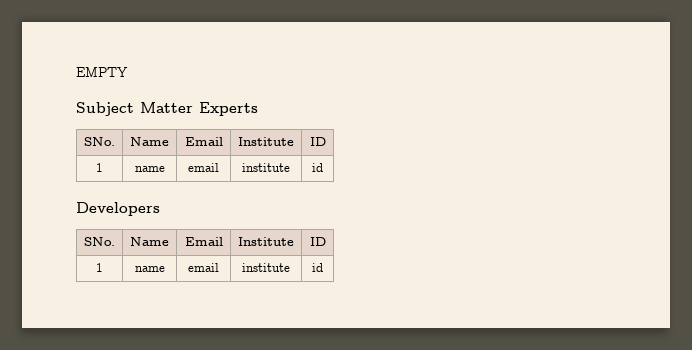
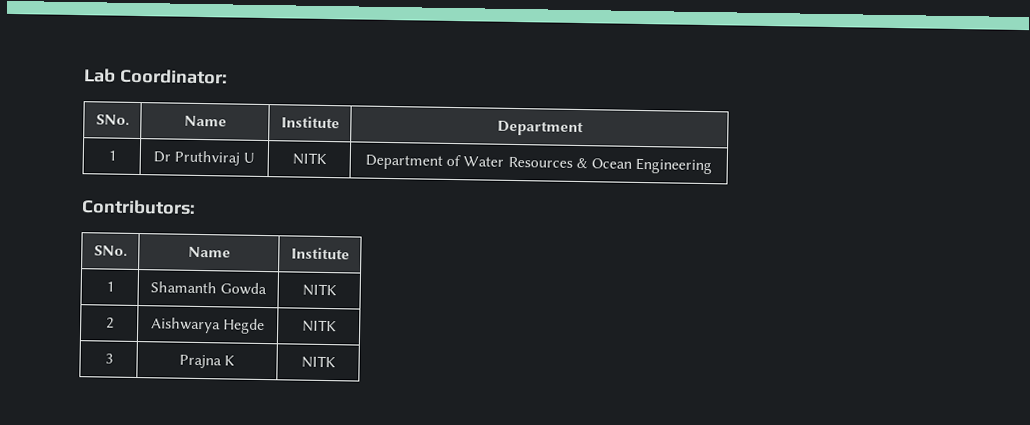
[76,67,128,77] [76,102,258,116] [84,137,115,146] [130,137,169,146] [184,137,223,146] [238,137,294,146] [309,137,326,146] [96,163,103,172] [134,166,165,172] [188,163,219,172] [242,163,290,172] [312,163,323,172] [76,202,160,216] [84,237,115,246] [130,237,169,246] [184,237,223,246] [238,237,294,246] [309,237,326,246] [96,263,103,272] [134,266,165,272] [188,263,219,272] [242,263,290,272] [312,263,323,272] EMPTY // Subject Matter Experts // SNo. | Name | Email | Institute | ID // 1 | name | email | institute | id // Developers // SNo. | Name | Email | Institute | ID // 1 | name | email | institute | id -> [84,68,228,85] [95,114,130,126] [183,115,227,127] [280,116,340,129] [496,120,584,137] [107,150,116,161] [152,150,256,166] [291,152,327,166] [364,154,713,175] [81,199,196,215] [93,245,128,257] [187,246,231,258] [290,247,350,260] [105,281,114,292] [149,281,268,296] [301,283,337,297] [105,317,114,329] [150,317,266,335] [301,319,337,333] [104,353,113,364] [178,354,236,369] [300,355,336,369] Lab Coordinator: // SNo. | Name | Institute | Department // 1 | Dr Pruthviraj U | NITK | Department of Water Resources & Ocean Engineering // Contributors: // SNo. | Name | Institute // 1 | Shamanth Gowda | NITK // 2 | Aishwarya Hegde | NITK // 3 | Prajna K | NITK

